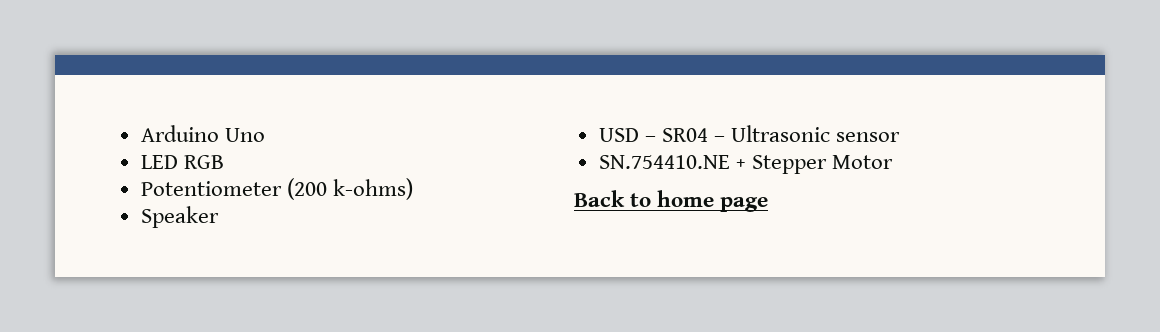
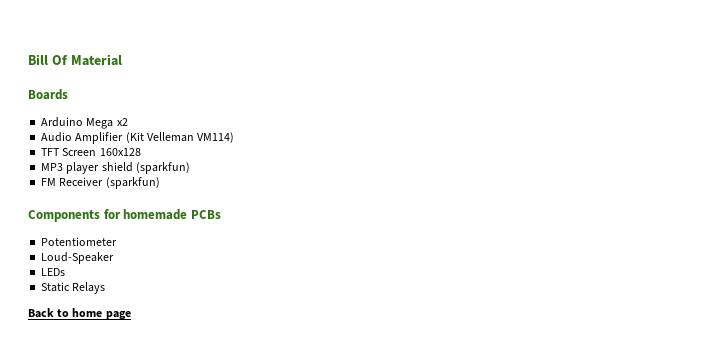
[140,125,265,142] [140,155,224,169] [140,178,413,200] [140,206,219,228] [598,125,901,142] [598,155,893,174] Arduino Uno // LED RGB // Potentiometer (200 k-ohms) // Speaker // USD – SR04 – Ultrasonic sensor // SN.754410.NE + Stepper Motor -> [28,54,122,66] [28,89,68,100] [41,117,128,129] [41,132,235,144] [41,148,141,156] [41,162,190,174] [41,177,160,189] [28,209,221,222] [41,237,118,246] [41,252,115,264] [41,268,66,276] [41,282,106,294] Bill Of Material // Boards // Arduino Mega x2 // Audio Amplifier (Kit Velleman VM114) // TFT Screen 160x128 // MP3 player shield (sparkfun) // FM Receiver (sparkfun) // Components for homemade PCBs // Potentiometer // Loud-Speaker // LEDs // Static Relays

